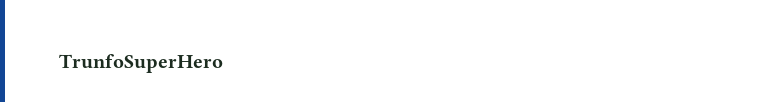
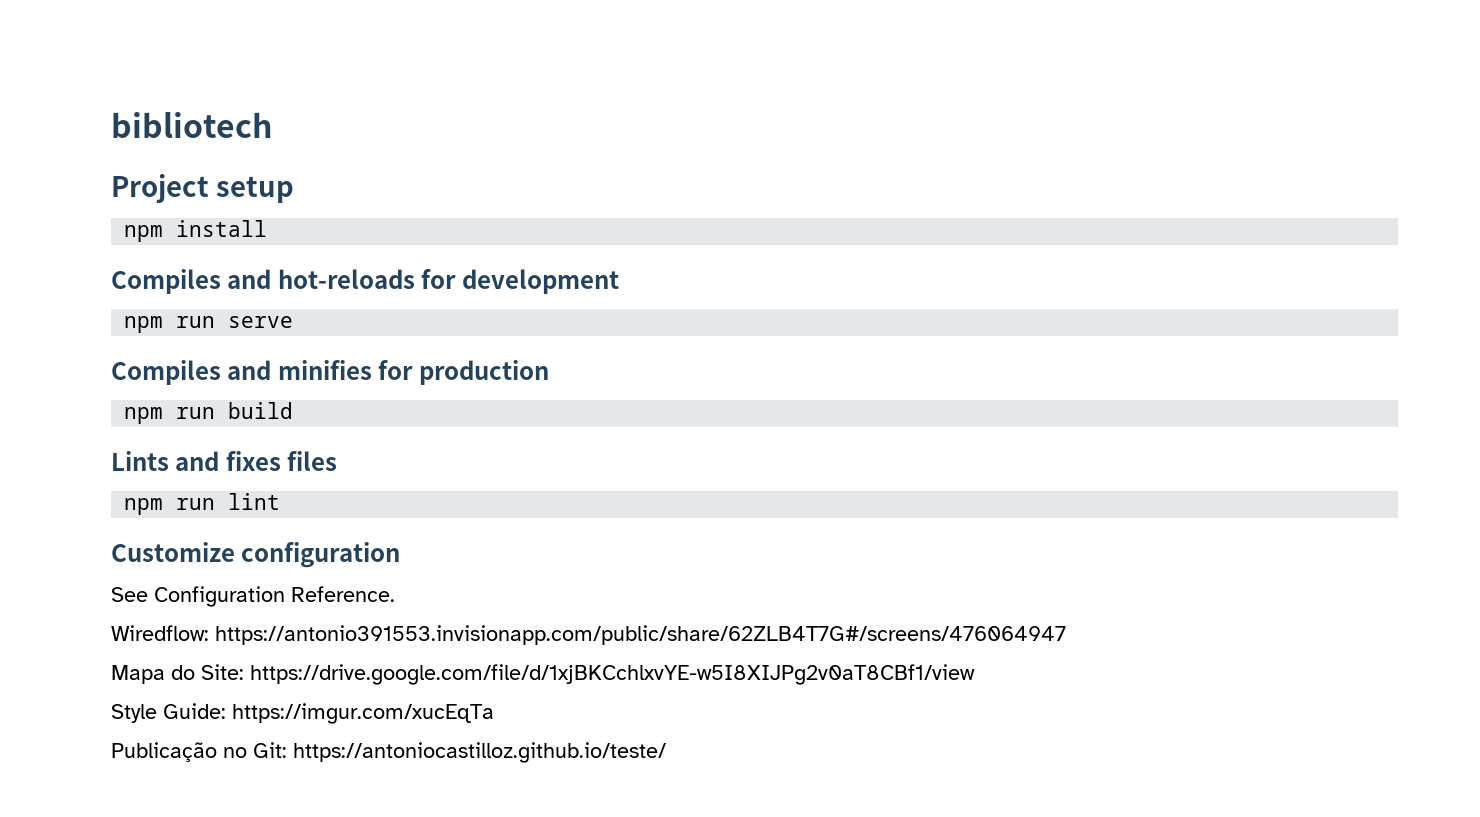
[59,54,223,73] TrunfoSuperHero -> [111,112,272,138] [111,174,295,203] [124,220,268,242] [111,269,619,294] [124,316,294,333] [111,360,549,385] [124,402,294,424] [111,451,338,471] [124,493,281,515] [111,542,401,568] [111,586,395,607] [111,625,1066,645] [111,664,975,685] [111,703,494,724] [111,742,666,763] bibliotech // Project setup // npm install // Compiles and hot-reloads for development // npm run serve // Compiles and minifies for production // npm run build // Lints and fixes files // npm run lint // Customize configuration // See Configuration Reference. // Wiredflow: https://antonio391553.invisionapp.com/public/share/62ZLB4T7G#/screens/476064947 // Mapa do Site: https://drive.google.com/file/d/1xjBKCchlxvYE-w5I8XIJPg2v0aT8CBf1/view // Style Guide: https://imgur.com/xucEqTa // Publicação no Git: https://antoniocastilloz.github.io/teste/

